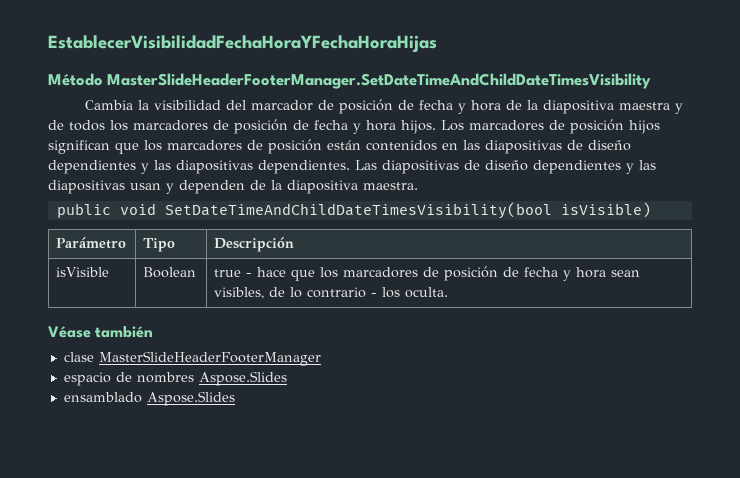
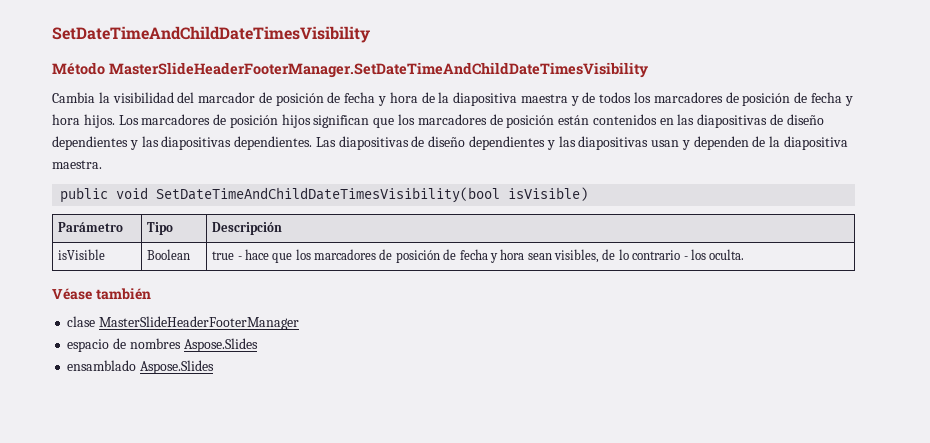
[48,35,437,53] EstablecerVisibilidadFechaHoraYFechaHoraHijas -> [52,26,370,43] SetDateTimeAndChildDateTimesVisibility

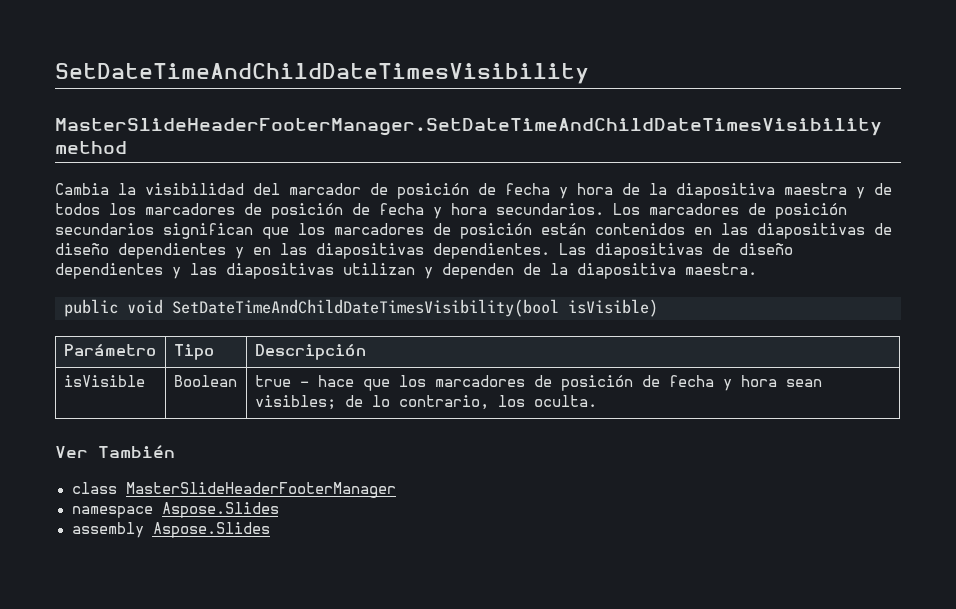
[52,62,105,75] Método -> (589, 73) none
(648, 70) none -> [55,141,127,154] method
[83,114,115,128] hijos. -> [496,203,604,215] secundarios.
[281,114,311,128] hijos -> [55,223,154,235] secundarios
(138, 145) none -> [253,247,271,255] en
[651,140,680,147] usan -> [343,263,415,275] utilizan
[554,249,600,263] visibles, -> [254,395,336,410] visibles;
[632,250,688,260] contrario - -> [398,395,489,410] contrario,
[52,288,151,300] [67,316,300,330] [67,338,181,352] Véase también // clase MasterSlideHeaderFooterManager // espacio de nombres -> [55,445,175,458] [71,482,396,498] [71,506,153,518] Ver También // class MasterSlideHeaderFooterManager // namespace
[67,360,137,371] ensamblado -> [71,522,144,538] assembly

